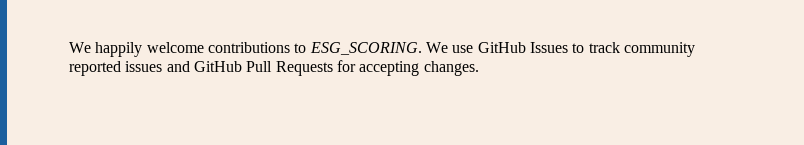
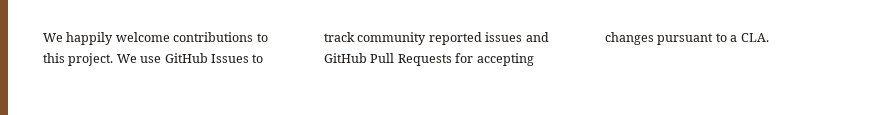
[309,42,422,55] ESG_SCORING. -> [43,53,114,66] this project.
[423,61,479,76] changes. -> [605,32,769,45] changes pursuant to a CLA.

